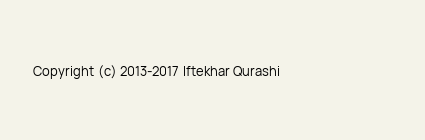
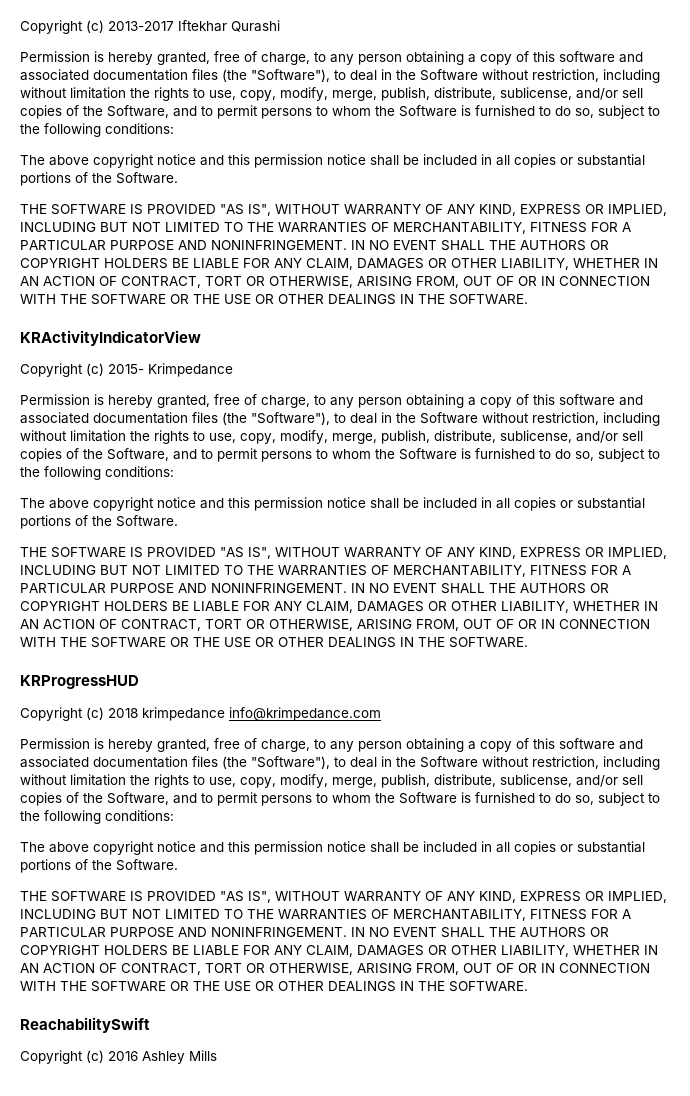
(281, 71) none -> [20,51,643,65] [20,69,660,83] [20,87,643,101] [20,105,660,119] [20,123,174,137] [20,154,645,168] [20,172,178,186] [20,204,667,216] [20,222,631,234] [20,240,609,251] [20,258,658,270] [20,276,650,288] [20,294,528,305] [20,330,201,346] [20,363,233,377] [20,394,643,408] [20,412,660,426] [20,430,643,444] [20,448,660,462] [20,466,174,480] [20,497,645,511] [20,515,178,529] [20,547,667,559] [20,565,631,577] [20,583,609,594] [20,601,658,613] [20,619,650,631] [20,637,528,648] [20,675,139,689] [20,707,381,721] [20,738,643,752] [20,756,660,770] [20,774,643,788] [20,792,660,806] [20,810,174,824] [20,841,645,855] [20,859,178,873] [20,891,667,903] [20,909,631,921] [20,927,609,938] [20,945,658,957] [20,963,650,975] [20,981,528,992] [20,1017,150,1033] [20,1050,217,1064] // Permission is hereby granted, free of charge, to any person obtaining a copy of this software and associated documentation files (the "Software"), to deal in the Software without restriction, including without limitation the rights to use, copy, modify, merge, publish, distribute, sublicense, and/or sell copies of the Software, and to permit persons to whom the Software is furnished to do so, subject to the following conditions: // The above copyright notice and this permission notice shall be included in all copies or substantial portions of the Software. // THE SOFTWARE IS PROVIDED "AS IS", WITHOUT WARRANTY OF ANY KIND, EXPRESS OR IMPLIED, INCLUDING BUT NOT LIMITED TO THE WARRANTIES OF MERCHANTABILITY, FITNESS FOR A PARTICULAR PURPOSE AND NONINFRINGEMENT. IN NO EVENT SHALL THE AUTHORS OR COPYRIGHT HOLDERS BE LIABLE FOR ANY CLAIM, DAMAGES OR OTHER LIABILITY, WHETHER IN AN ACTION OF CONTRACT, TORT OR OTHERWISE, ARISING FROM, OUT OF OR IN CONNECTION WITH THE SOFTWARE OR THE USE OR OTHER DEALINGS IN THE SOFTWARE. // KRActivityIndicatorView // Copyright (c) 2015- Krimpedance // Permission is hereby granted, free of charge, to any person obtaining a copy of this software and associated documentation files (the "Software"), to deal in the Software without restriction, including without limitation the rights to use, copy, modify, merge, publish, distribute, sublicense, and/or sell copies of the Software, and to permit persons to whom the Software is furnished to do so, subject to the following conditions: // The above copyright notice and this permission notice shall be included in all copies or substantial portions of the Software. // THE SOFTWARE IS PROVIDED "AS IS", WITHOUT WARRANTY OF ANY KIND, EXPRESS OR IMPLIED, INCLUDING BUT NOT LIMITED TO THE WARRANTIES OF MERCHANTABILITY, FITNESS FOR A PARTICULAR PURPOSE AND NONINFRINGEMENT. IN NO EVENT SHALL THE AUTHORS OR COPYRIGHT HOLDERS BE LIABLE FOR ANY CLAIM, DAMAGES OR OTHER LIABILITY, WHETHER IN AN ACTION OF CONTRACT, TORT OR OTHERWISE, ARISING FROM, OUT OF OR IN CONNECTION WITH THE SOFTWARE OR THE USE OR OTHER DEALINGS IN THE SOFTWARE. // KRProgressHUD // Copyright (c) 2018 krimpedance info@krimpedance.com // Permission is hereby granted, free of charge, to any person obtaining a copy of this software and associated documentation files (the "Software"), to deal in the Software without restriction, including without limitation the rights to use, copy, modify, merge, publish, distribute, sublicense, and/or sell copies of the Software, and to permit persons to whom the Software is furnished to do so, subject to the following conditions: // The above copyright notice and this permission notice shall be included in all copies or substantial portions of the Software. // THE SOFTWARE IS PROVIDED "AS IS", WITHOUT WARRANTY OF ANY KIND, EXPRESS OR IMPLIED, INCLUDING BUT NOT LIMITED TO THE WARRANTIES OF MERCHANTABILITY, FITNESS FOR A PARTICULAR PURPOSE AND NONINFRINGEMENT. IN NO EVENT SHALL THE AUTHORS OR COPYRIGHT HOLDERS BE LIABLE FOR ANY CLAIM, DAMAGES OR OTHER LIABILITY, WHETHER IN AN ACTION OF CONTRACT, TORT OR OTHERWISE, ARISING FROM, OUT OF OR IN CONNECTION WITH THE SOFTWARE OR THE USE OR OTHER DEALINGS IN THE SOFTWARE. // ReachabilitySwift // Copyright (c) 2016 Ashley Mills

